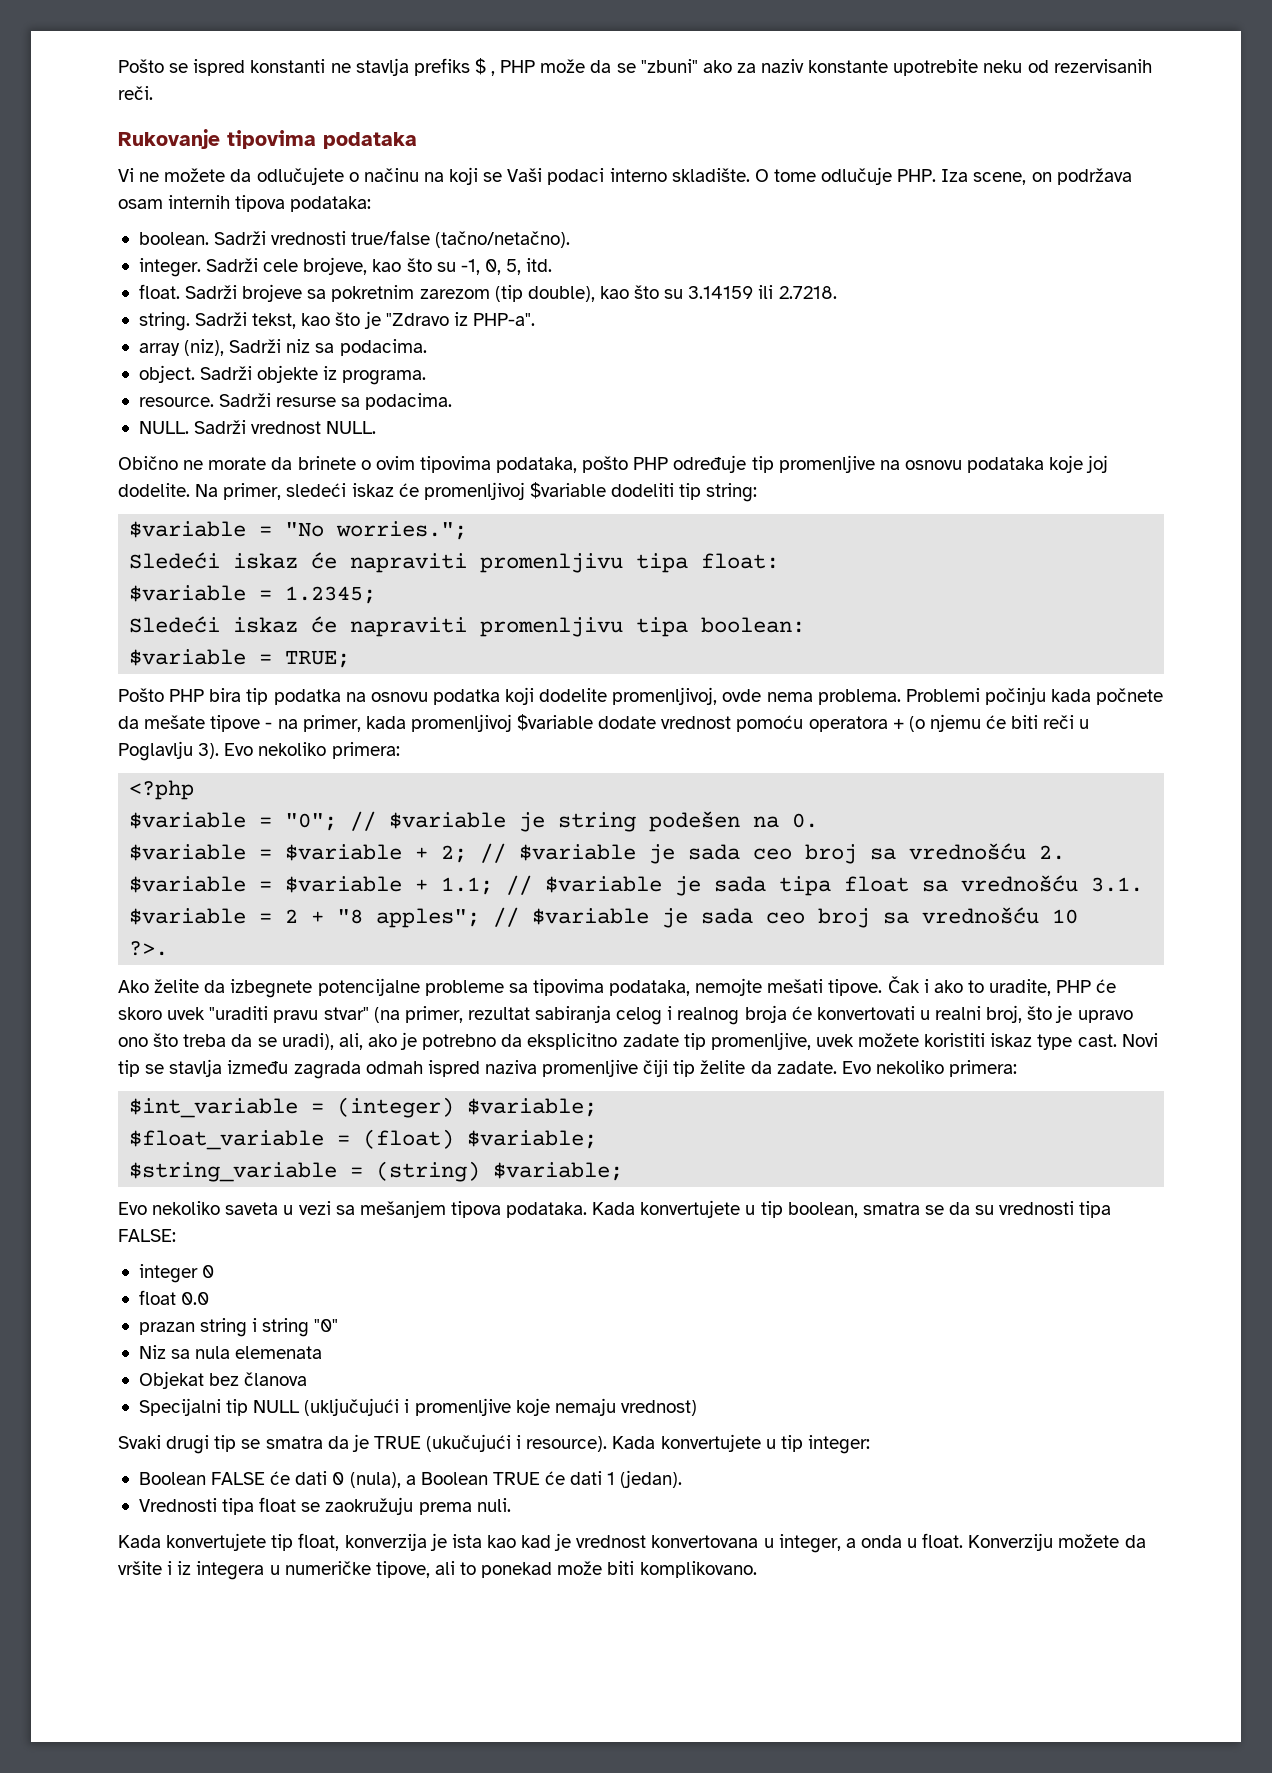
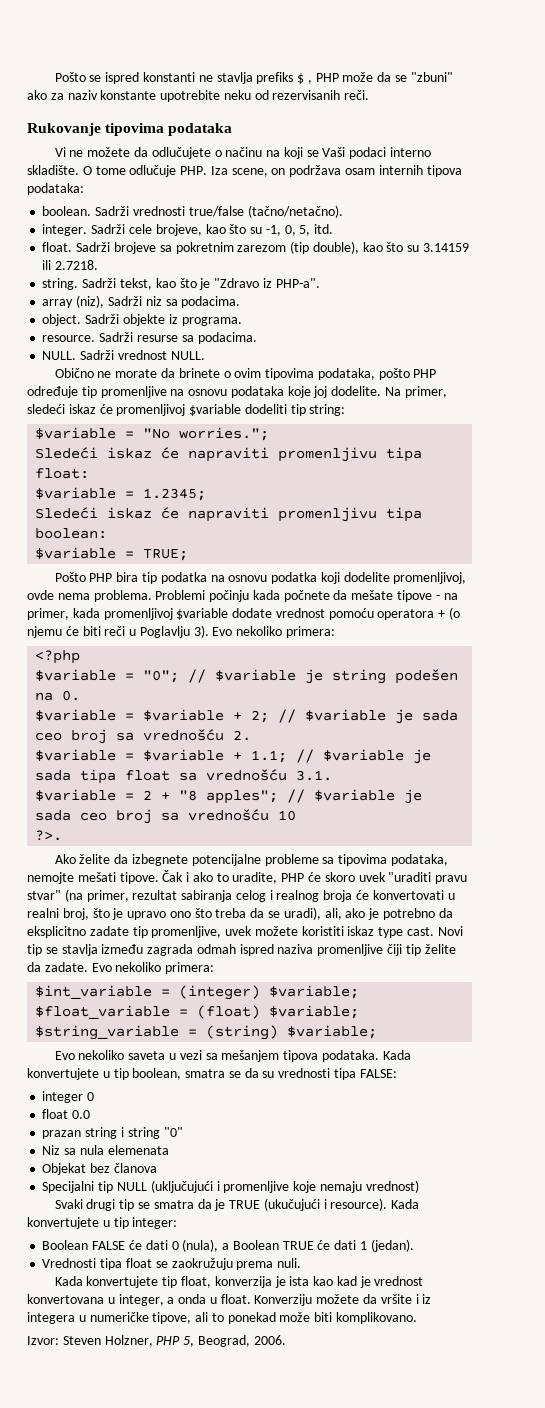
(757, 1569) none -> [27,1335,286,1347] // Izvor: Steven Holzner, PHP 5, Beograd, 2006.

